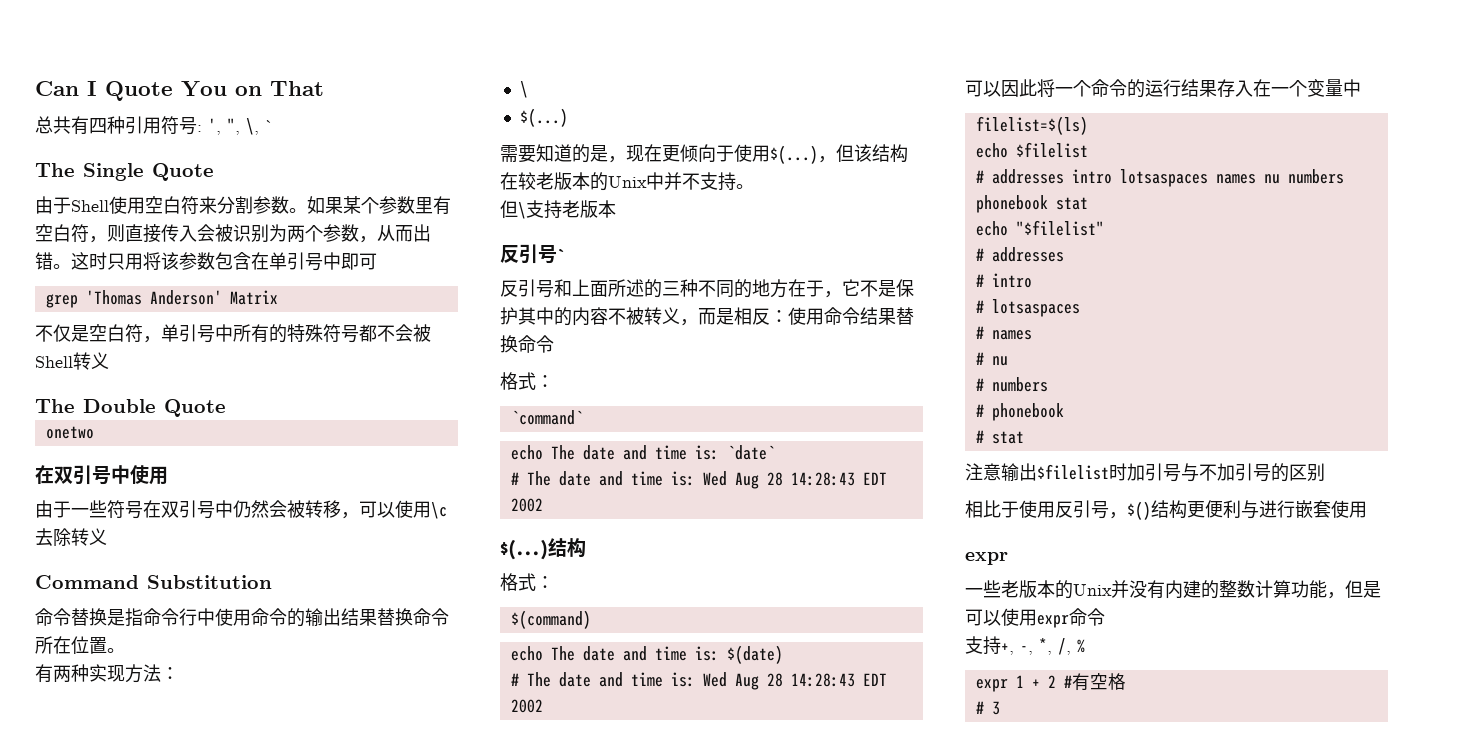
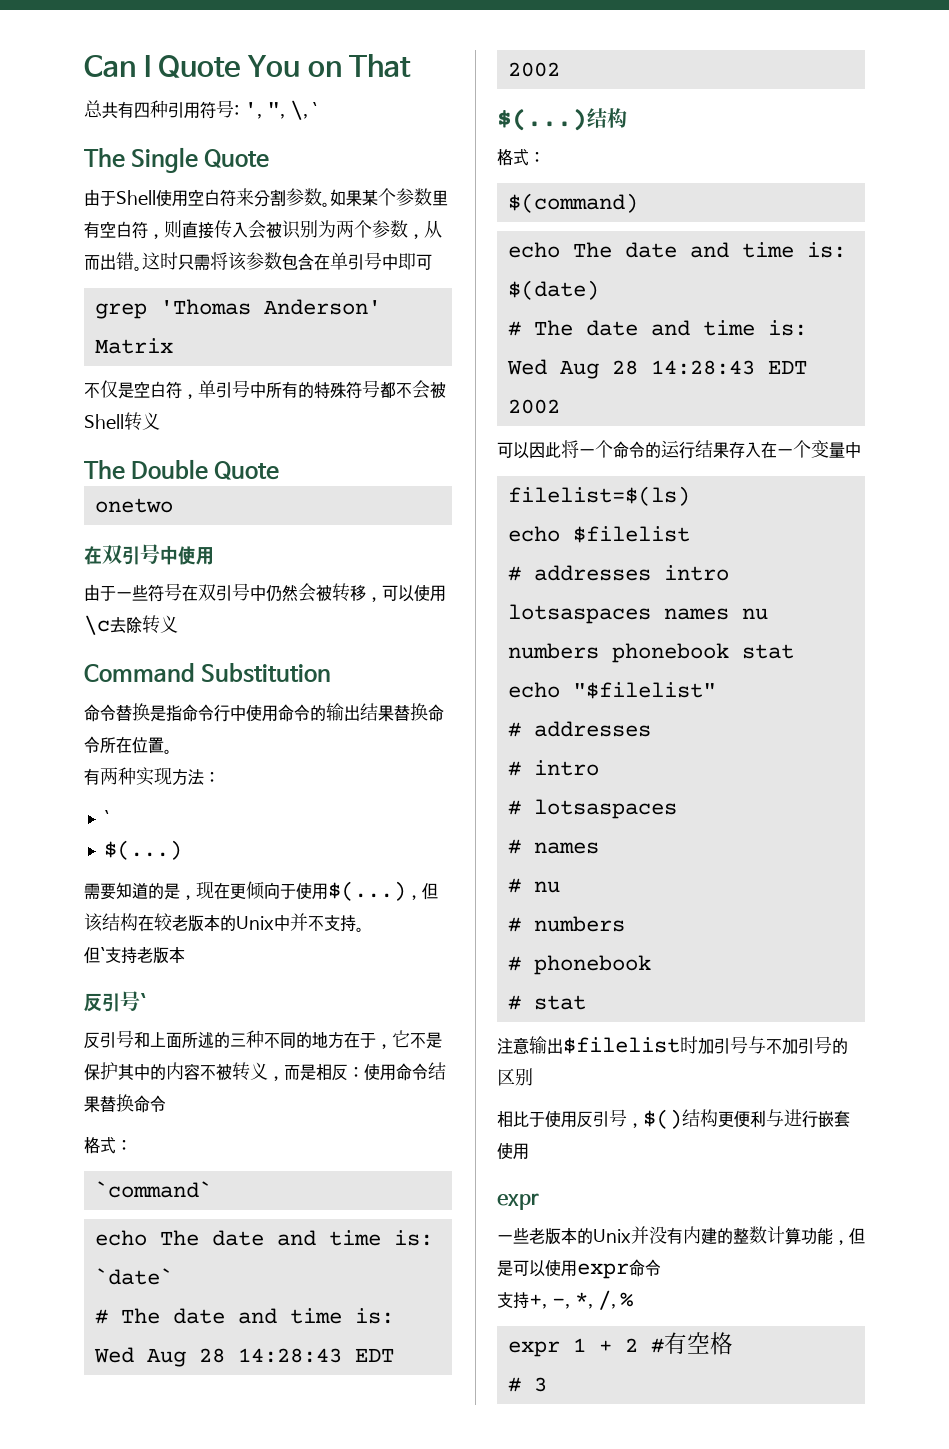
[125,253,143,270] 用 -> [194,254,210,271] 需
[519,81,528,98] \ -> [103,810,109,824] `
[518,202,526,219] \ -> [100,947,105,961] `

